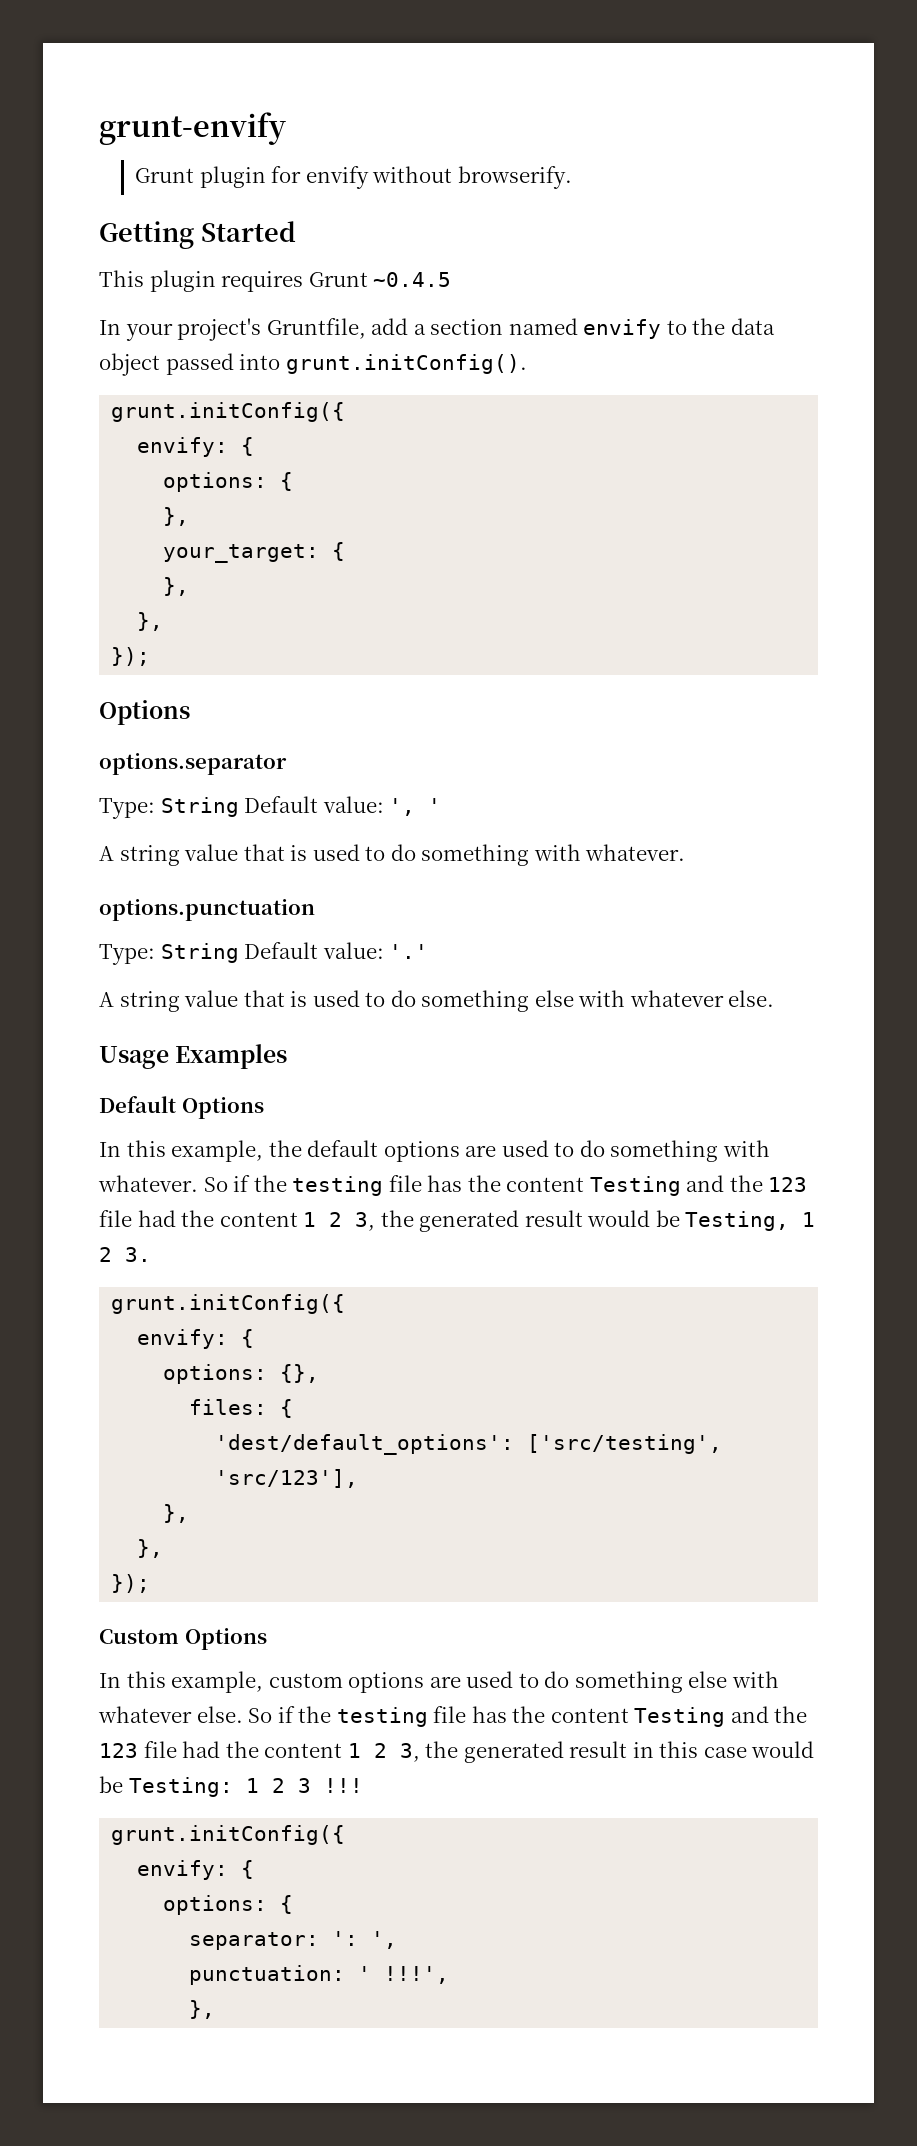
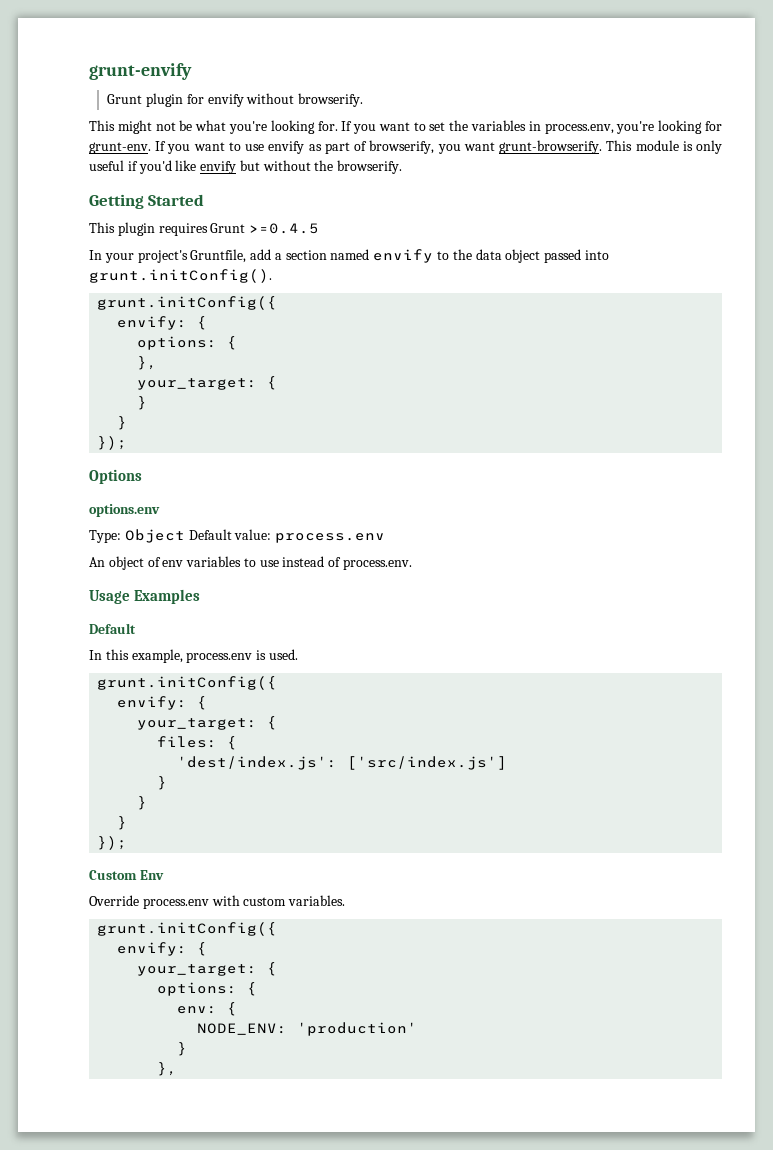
(572, 177) none -> [89,120,722,134] [89,140,723,154] [89,160,403,174] // This might not be what you're looking for. If you want to set the variables in process.env, you're looking for grunt-env. If you want to use envify as part of browserify, you want grunt-browserify. This module is only useful if you'd like envify but without the browserify.
[373,272,452,287] ~0.4.5 -> [249,223,320,234] >=0.4.5
[163,577,190,596] [137,612,164,631] }, // }, -> [137,396,148,410] [117,416,128,430] } // }
[99,753,287,775] [99,796,442,819] [99,844,686,866] [99,899,315,921] [99,942,429,965] [99,990,775,1012] options.separator // Type: String Default value: ', ' // A string value that is used to do something with whatever. // options.punctuation // Type: String Default value: '.' // A string value that is used to do something else with whatever else. -> [89,504,160,517] [89,529,386,543] [89,556,413,570] options.env // Type: Object Default value: process.env // An object of env variables to use instead of process.env.
[181,1097,264,1119] [99,1140,770,1162] [98,1175,808,1196] [99,1210,816,1232] [99,1247,151,1262] [111,1294,346,1314] [137,1329,255,1349] [163,1364,320,1384] Options // In this example, the default options are used to do something with whatever. So if the testing file has the content Testing and the 123 file had the content 1 2 3, the generated result would be Testing, 1 2 3. // grunt.initConfig({ // envify: { // options: {}, -> [89,649,298,663] [97,676,278,690] [117,696,208,710] [137,716,278,730] // In this example, process.env is used. // grunt.initConfig({ // envify: { // your_target: {
[215,1434,723,1455] [215,1469,359,1488] [163,1504,190,1523] [137,1539,164,1558] [111,1574,151,1593] [99,1628,267,1650] [99,1671,779,1693] [98,1706,808,1727] [99,1741,815,1763] [99,1776,363,1797] [111,1825,346,1845] [137,1860,255,1880] [163,1895,294,1915] [189,1931,398,1950] [189,1965,450,1985] 'dest/default_options': ['src/testing', 'src/123'], // }, // }, // }); // Custom Options // In this example, custom options are used to do something else with whatever else. So if the testing file has the content Testing and the 123 file had the content 1 2 3, the generated result in this case would be Testing: 1 2 3 !!! // grunt.initConfig({ // envify: { // options: { // separator: ': ', // punctuation: ' !!!', -> [177,756,508,770] [157,776,168,790] [137,796,148,810] [117,816,128,830] [97,836,128,850] [89,870,164,880] [89,895,346,909] [97,922,278,936] [117,942,208,956] [137,962,278,976] [157,982,258,996] [177,1002,238,1016] [197,1022,418,1036] [177,1042,188,1056] 'dest/index.js': ['src/index.js'] // } // } // } // }); // Custom Env // Override process.env with custom variables. // grunt.initConfig({ // envify: { // your_target: { // options: { // env: { // NODE_ENV: 'production' // }

